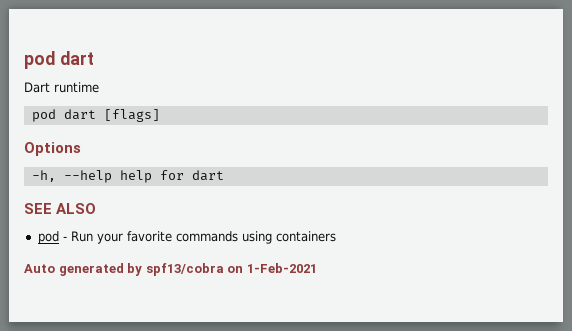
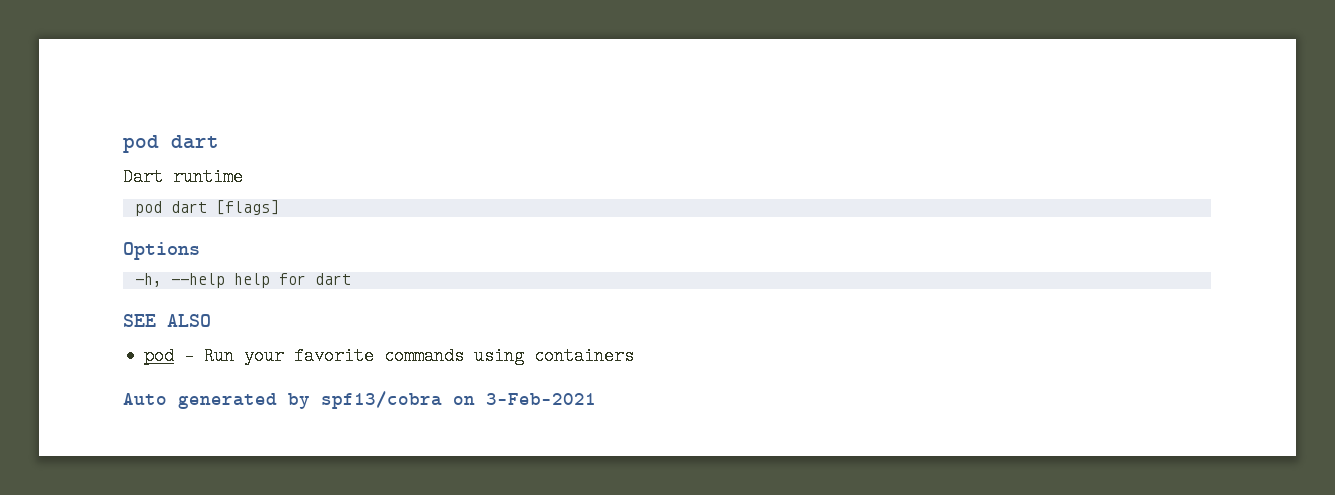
[246,263,317,273] 1-Feb-2021 -> [486,393,596,405] 3-Feb-2021

